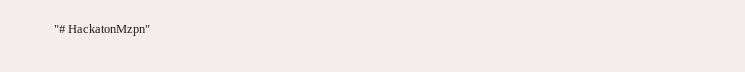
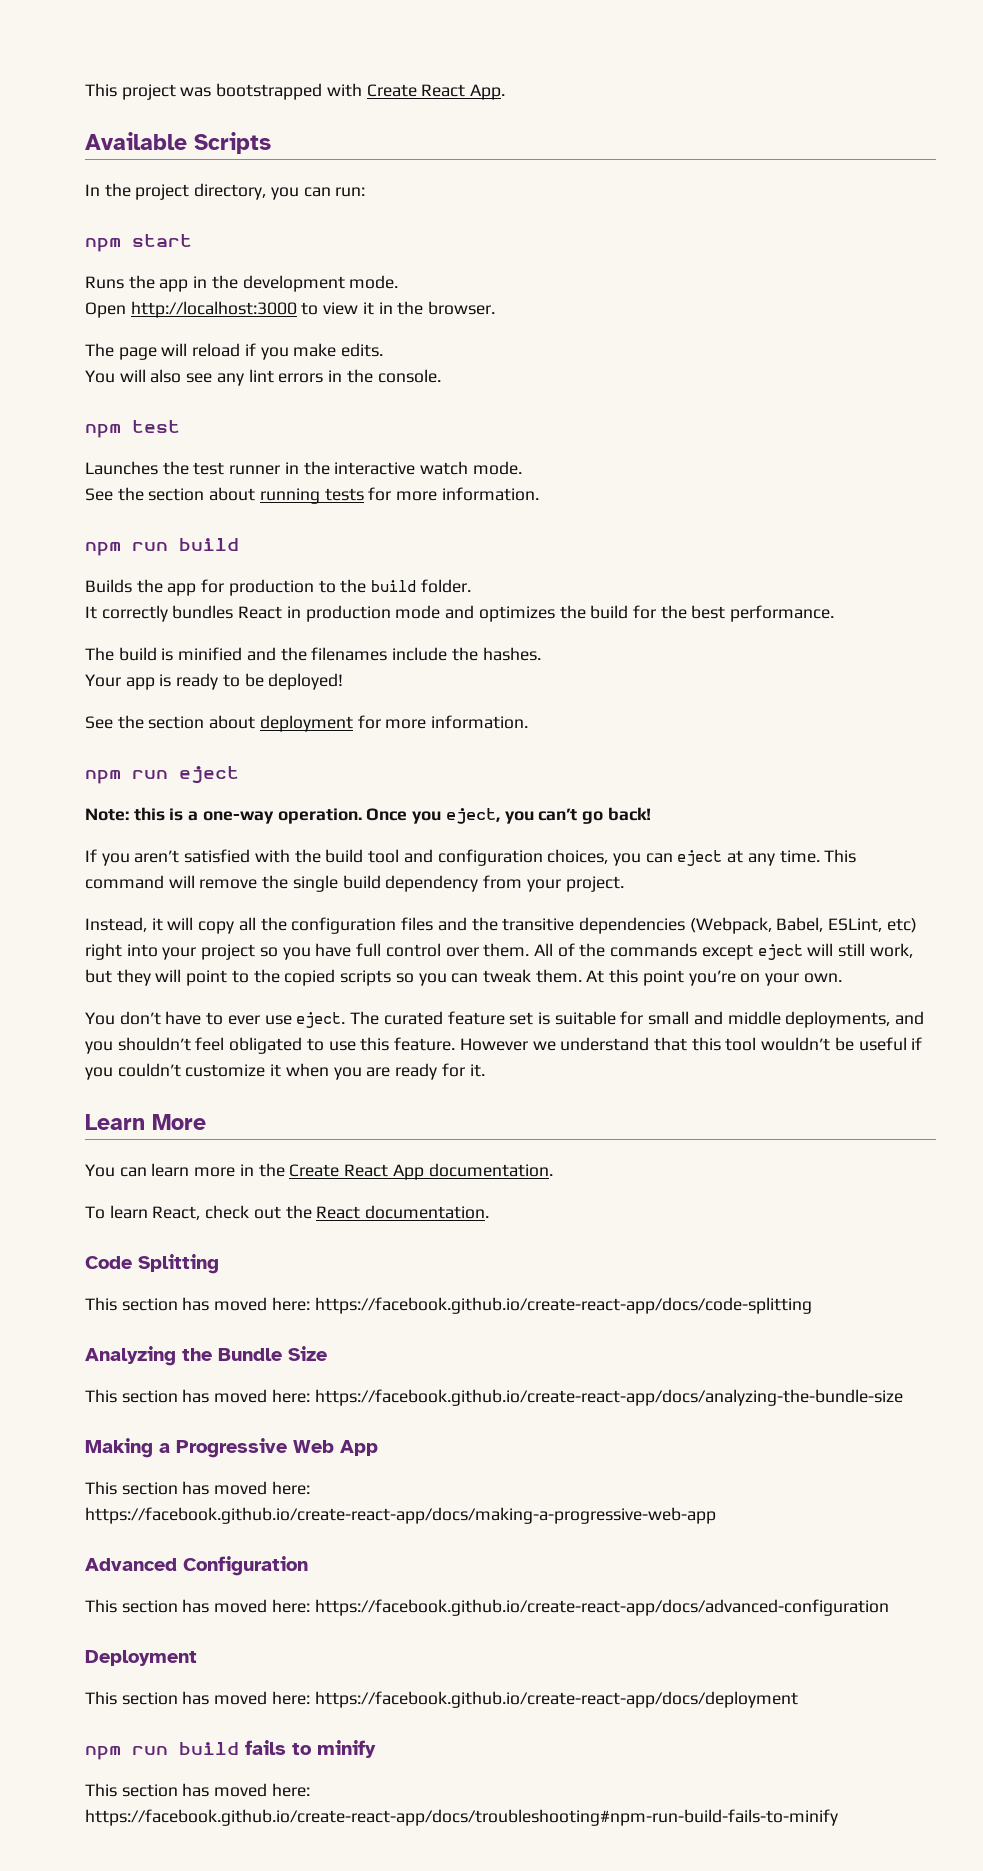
[54,24,151,36] "# HackatonMzpn" -> [85,83,506,100] [85,132,271,154] [85,183,366,200] [85,234,192,252] [85,275,399,292] [85,301,496,318] [85,343,384,360] [85,369,441,386] [85,420,180,438] [85,461,522,475] [85,487,539,504] [85,538,239,556] [85,579,471,596] [85,605,835,622] [85,647,541,661] [85,673,344,690] [85,715,529,732] [85,766,239,784] [85,807,651,824] [85,849,857,866] [85,875,624,892] [85,917,917,934] [85,943,913,960] [85,969,842,986] [85,1011,925,1028] [85,1037,923,1054] [85,1063,485,1080] [85,1114,206,1130] [85,1163,553,1180] [85,1205,490,1220] [85,1254,219,1274] [85,1297,812,1314] [85,1346,327,1366] [85,1389,903,1406] [85,1438,378,1458] [85,1481,310,1495] [85,1507,716,1524] [85,1556,308,1576] [85,1599,889,1616] [85,1650,197,1666] [85,1691,798,1708] [85,1740,376,1760] [85,1783,310,1797] [85,1809,838,1826] This project was bootstrapped with Create React App. // Available Scripts // In the project directory, you can run: // npm start // Runs the app in the development mode. // Open http://localhost:3000 to view it in the browser. // The page will reload if you make edits. // You will also see any lint errors in the console. // npm test // Launches the test runner in the interactive watch mode. // See the section about running tests for more information. // npm run build // Builds the app for production to the build folder. // It correctly bundles React in production mode and optimizes the build for the best performance. // The build is minified and the filenames include the hashes. // Your app is ready to be deployed! // See the section about deployment for more information. // npm run eject // Note: this is a one-way operation. Once you eject, you can’t go back! // If you aren’t satisfied with the build tool and configuration choices, you can eject at any time. This command will remove the single build dependency from your project. // Instead, it will copy all the configuration files and the transitive dependencies (Webpack, Babel, ESLint, etc) right into your project so you have full control over them. All of the commands except eject will still work, but they will point to the copied scripts so you can tweak them. At this point you’re on your own. // You don’t have to ever use eject. The curated feature set is suitable for small and middle deployments, and you shouldn’t feel obligated to use this feature. However we understand that this tool wouldn’t be useful if you couldn’t customize it when you are ready for it. // Learn More // You can learn more in the Create React App documentation. // To learn React, check out the React documentation. // Code Splitting // This section has moved here: https://facebook.github.io/create-react-app/docs/code-splitting // Analyzing the Bundle Size // This section has moved here: https://facebook.github.io/create-react-app/docs/analyzing-the-bundle-size // Making a Progressive Web App // This section has moved here: https://facebook.github.io/create-react-app/docs/making-a-progressive-web-app // Advanced Configuration // This section has moved here: https://facebook.github.io/create-react-app/docs/advanced-configuration // Deployment // This section has moved here: https://facebook.github.io/create-react-app/docs/deployment // npm run build fails to minify // This section has moved here: https://facebook.github.io/create-react-app/docs/troubleshooting#npm-run-build-fails-to-minify

